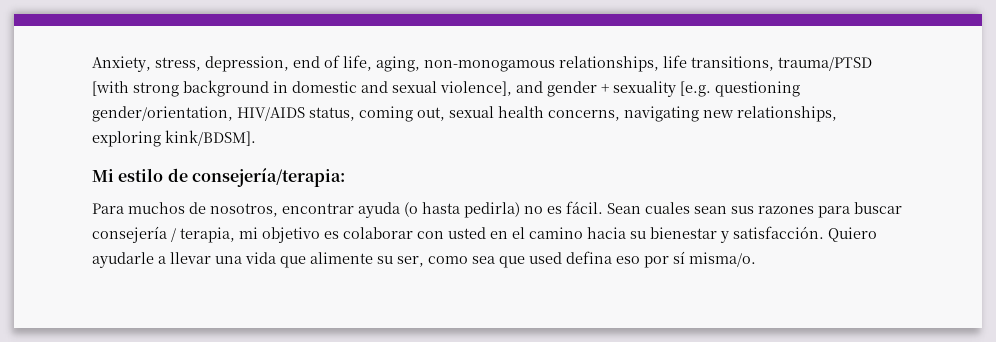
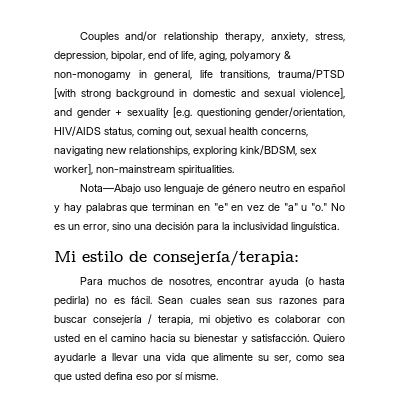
[92,56,151,72] Anxiety, -> [79,31,309,43] Couples and/or relationship therapy, anxiety,
(289, 64) none -> [111,51,145,62] bipolar,
[424,56,659,72] non-monogamous relationships, -> [230,51,291,62] [54,70,193,80] polyamory & non-monogamy in general,
[165,130,256,146] kink/BDSM]. -> [240,145,317,156] [54,164,234,176] [79,183,346,195] [54,203,346,214] [54,222,339,233] kink/BDSM, sex worker], non-mainstream spiritualities. // Nota—Abajo uso lenguaje de género neutro en español y hay palabras que terminan en "e" en vez de "a" u "o." No es un error, sino una decisión para la inclusividad linguística.
[210,203,278,217] nosotros, -> [168,277,212,287] nosotres,
[529,252,562,264] used -> [75,372,101,380] usted
[689,252,756,267] misma/o. -> [185,372,218,380] misme.

